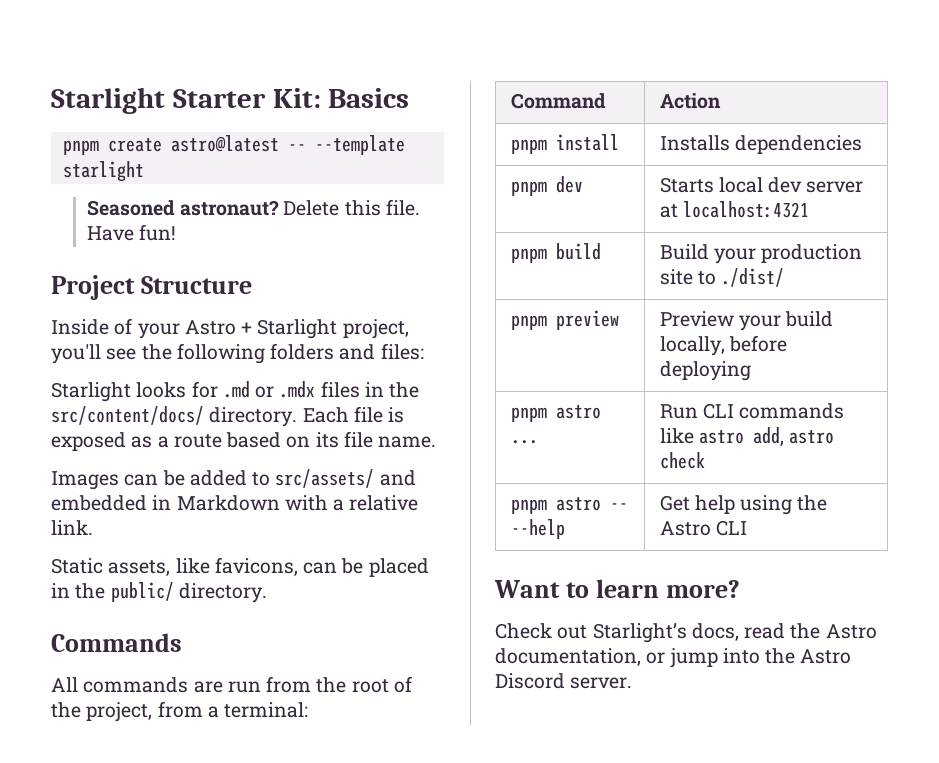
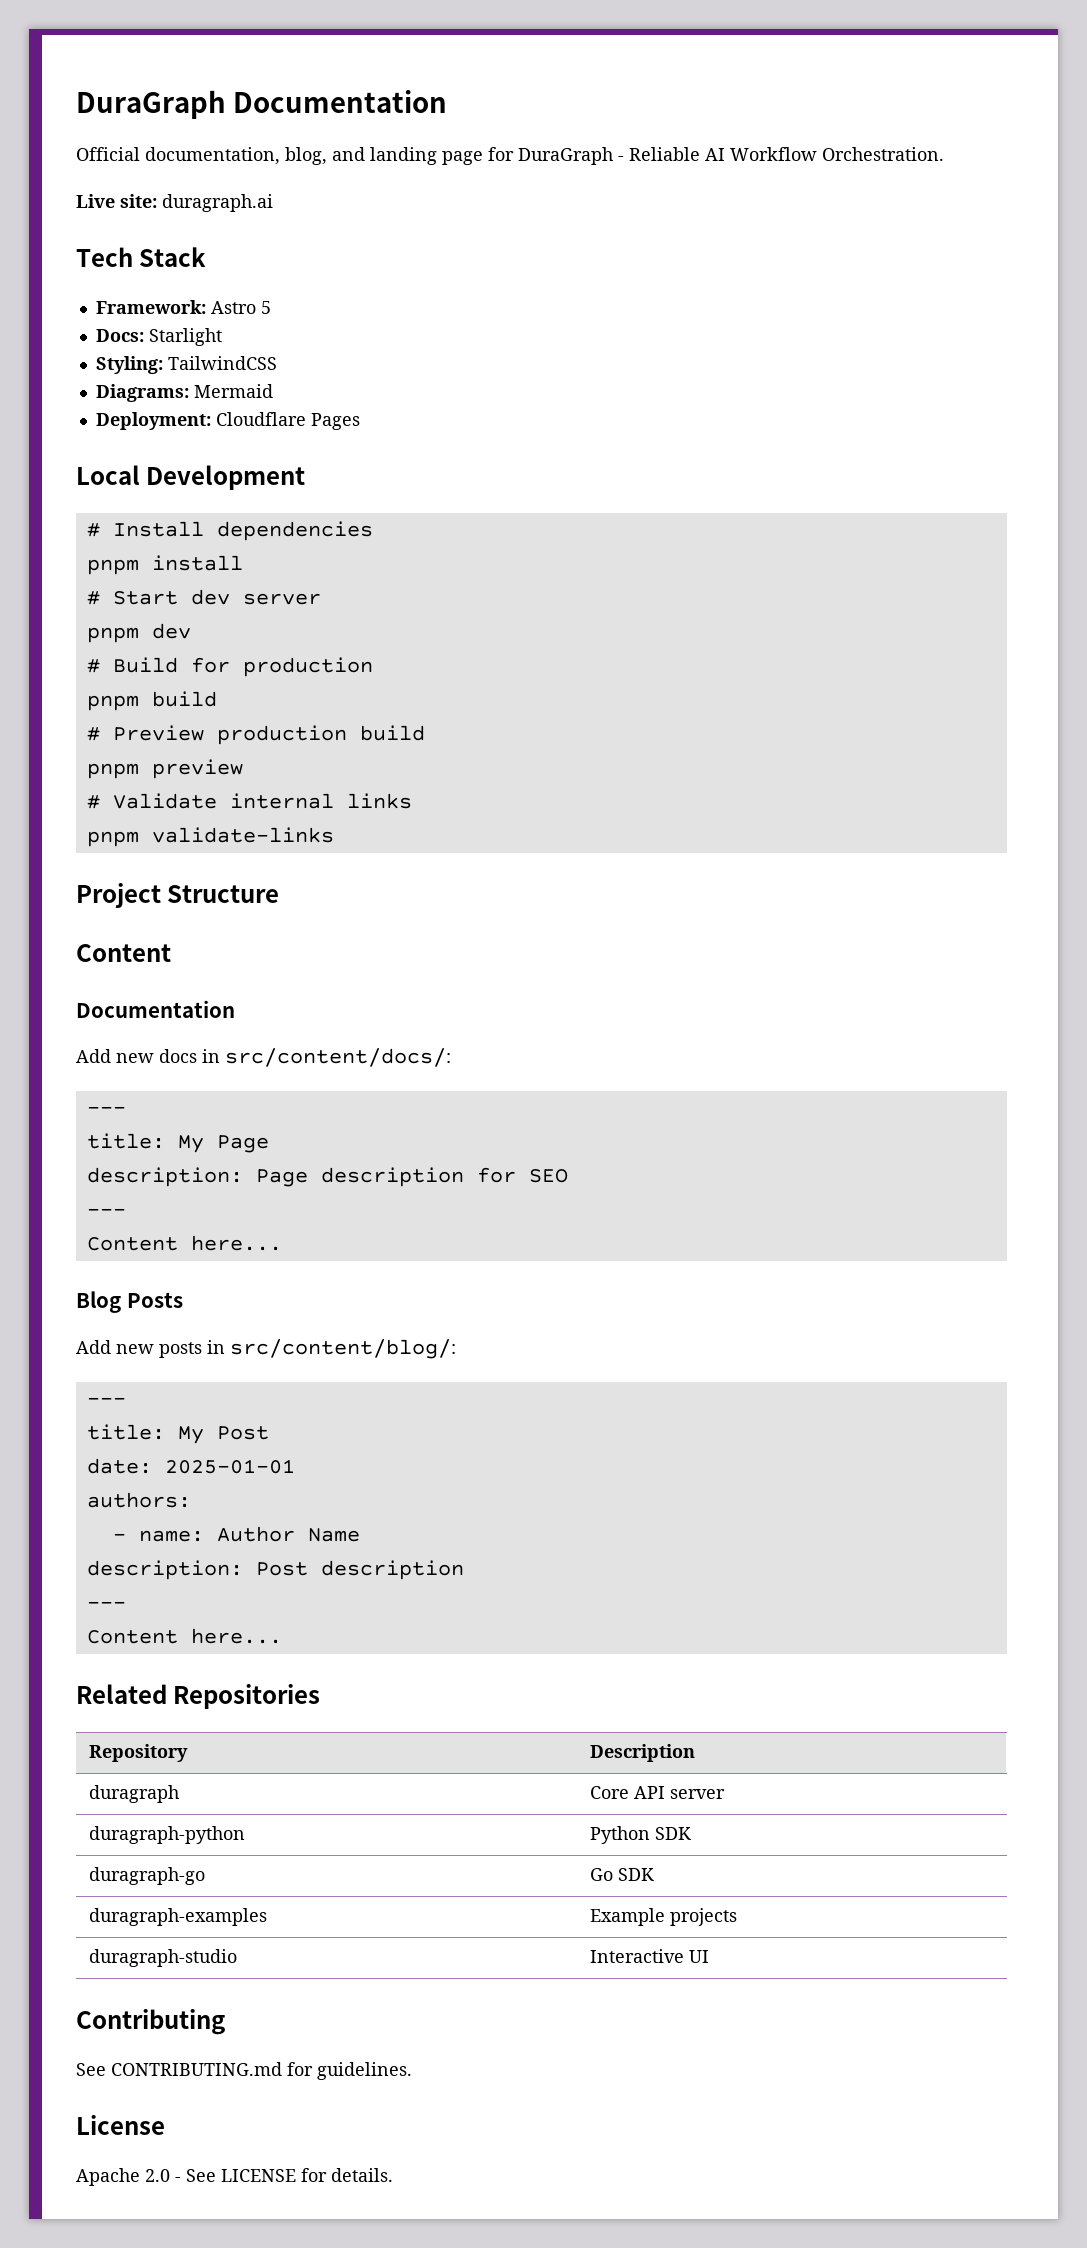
[51,87,410,114] [62,135,405,155] [62,161,144,182] [86,199,420,216] [86,224,177,241] [51,275,253,300] [51,318,409,339] [51,343,424,364] [51,381,420,402] [51,406,405,427] [51,431,437,451] [51,469,416,490] [51,495,419,511] [51,520,93,535] [51,557,429,577] [51,582,267,603] [51,633,182,652] [51,676,412,693] [51,701,309,722] [510,93,606,109] [659,93,721,109] [510,134,619,154] [659,135,862,154] [510,176,583,196] [659,177,864,193] [659,201,809,218] [510,243,601,263] [659,244,863,264] [659,268,785,287] [510,310,619,330] [659,311,834,331] [659,335,787,356] [659,361,751,381] [510,405,601,422] [510,440,538,444] [659,403,845,419] [659,427,835,446] [659,452,705,469] [510,497,628,514] [510,519,565,539] [659,495,828,515] [659,520,747,536] [494,579,741,598] [495,623,877,643] [495,648,852,668] [495,673,633,689] Starlight Starter Kit: Basics // pnpm create astro@latest -- --template starlight // Seasoned astronaut? Delete this file. Have fun! // Project Structure // Inside of your Astro + Starlight project, you'll see the following folders and files: // Starlight looks for .md or .mdx files in the src/content/docs/ directory. Each file is exposed as a route based on its file name. // Images can be added to src/assets/ and embedded in Markdown with a relative link. // Static assets, like favicons, can be placed in the public/ directory. // Commands // All commands are run from the root of the project, from a terminal: // Command | Action // pnpm install | Installs dependencies // pnpm dev | Starts local dev server at localhost:4321 // pnpm build | Build your production site to ./dist/ // pnpm preview | Preview your build locally, before deploying // pnpm astro ... | Run CLI commands like astro add, astro check // pnpm astro -- --help | Get help using the Astro CLI // Want to learn more? // Check out Starlight’s docs, read the Astro documentation, or jump into the Astro Discord server. -> [76,90,448,119] [76,147,944,165] [76,194,273,212] [76,247,207,267] [95,300,271,314] [95,328,222,346] [95,356,277,374] [95,384,273,402] [95,412,360,430] [76,465,306,490] [86,521,373,541] [86,555,243,575] [86,589,321,605] [86,623,191,643] [86,657,373,677] [86,691,217,711] [86,725,425,745] [86,759,243,779] [86,793,412,809] [86,827,334,847] [76,883,280,908] [76,944,171,962] [76,1000,235,1018] [76,1048,451,1067] [86,1106,126,1114] [86,1133,269,1153] [86,1167,568,1187] [86,1208,126,1216] [86,1235,282,1251] [76,1291,183,1313] [76,1339,456,1359] [86,1397,126,1405] [86,1424,269,1444] [86,1458,295,1474] [86,1492,191,1508] [112,1526,360,1542] [86,1560,464,1580] [86,1601,126,1609] [86,1628,282,1644] [76,1684,321,1709] [89,1744,189,1762] [590,1744,696,1762] [89,1785,180,1803] [590,1786,726,1799] [89,1826,246,1844] [590,1826,692,1844] [89,1867,206,1885] [590,1868,655,1881] [89,1908,268,1926] [590,1908,738,1926] [89,1949,238,1967] [590,1949,710,1963] [76,2009,225,2035] [76,2062,412,2080] [76,2115,165,2135] [76,2168,393,2186] DuraGraph Documentation // Official documentation, blog, and landing page for DuraGraph - Reliable AI Workflow Orchestration. // Live site: duragraph.ai // Tech Stack // Framework: Astro 5 // Docs: Starlight // Styling: TailwindCSS // Diagrams: Mermaid // Deployment: Cloudflare Pages // Local Development // # Install dependencies // pnpm install // # Start dev server // pnpm dev // # Build for production // pnpm build // # Preview production build // pnpm preview // # Validate internal links // pnpm validate-links // Project Structure // Content // Documentation // Add new docs in src/content/docs/: // --- // title: My Page // description: Page description for SEO // --- // Content here... // Blog Posts // Add new posts in src/content/blog/: // --- // title: My Post // date: 2025-01-01 // authors: // - name: Author Name // description: Post description // --- // Content here... // Related Repositories // Repository | Description // duragraph | Core API server // duragraph-python | Python SDK // duragraph-go | Go SDK // duragraph-examples | Example projects // duragraph-studio | Interactive UI // Contributing // See CONTRIBUTING.md for guidelines. // License // Apache 2.0 - See LICENSE for details.

